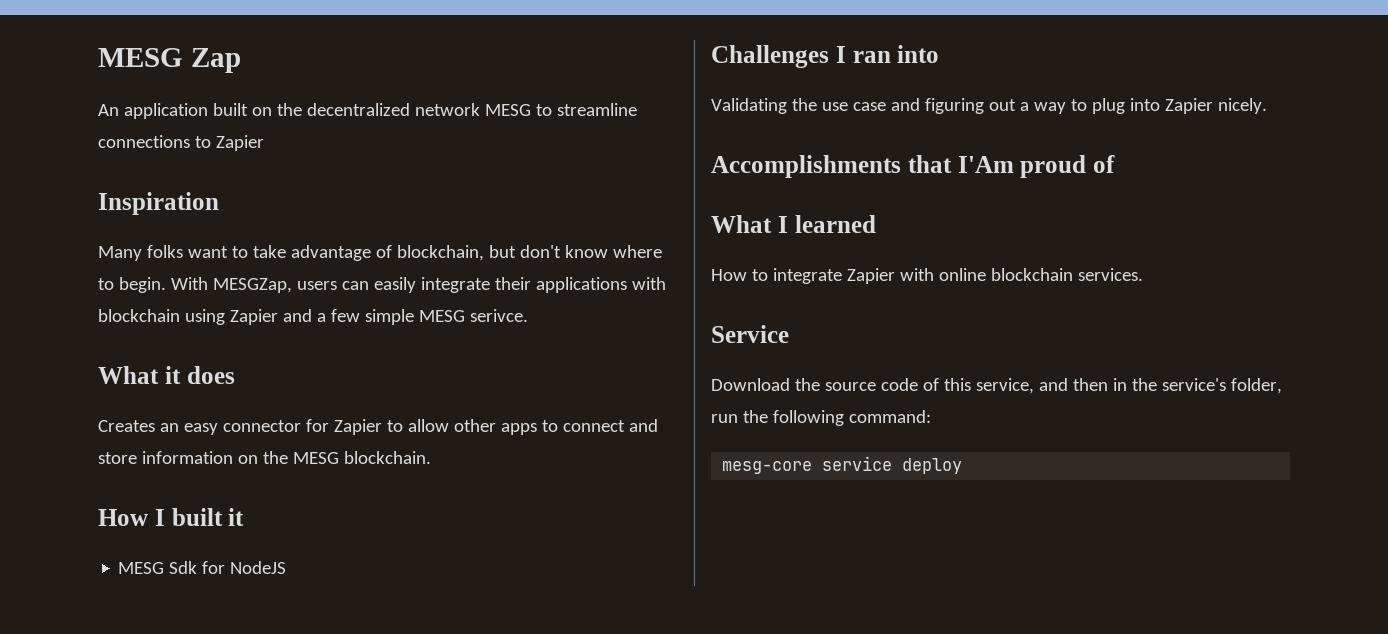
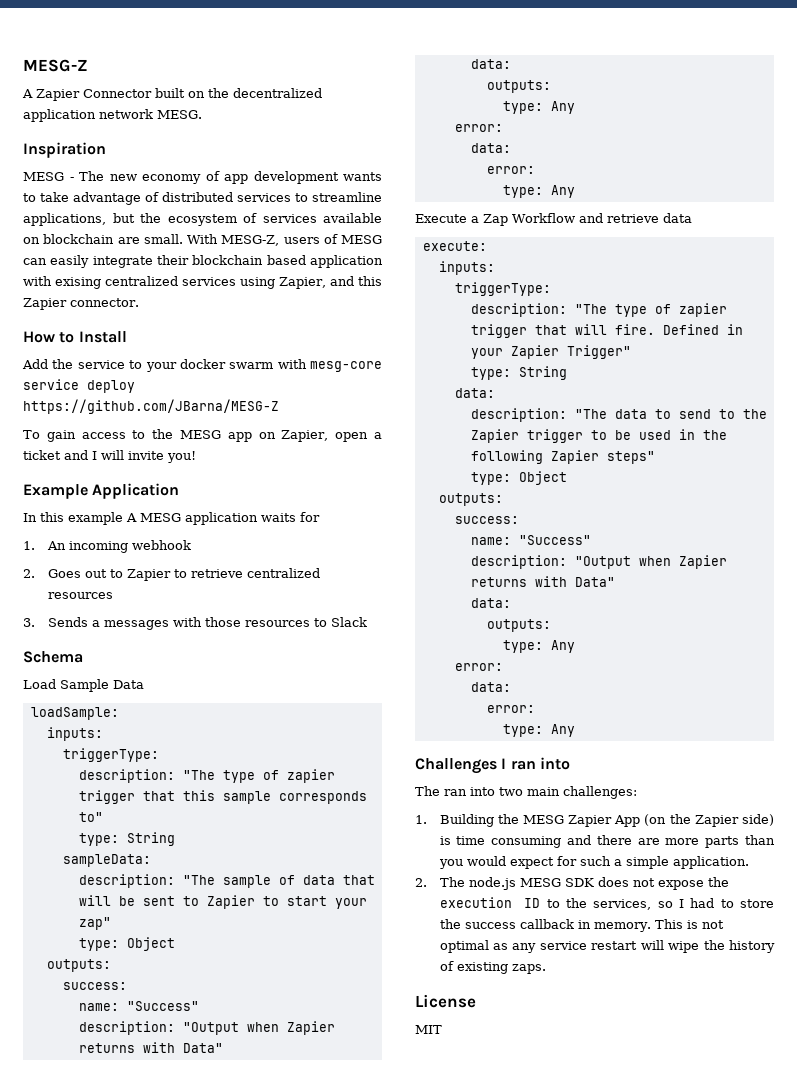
[98,48,241,73] [98,103,637,119] [98,135,264,151] [98,192,219,215] [98,245,662,261] [98,277,666,293] [98,309,528,325] [98,366,235,384] [98,419,658,435] [98,451,431,464] [98,508,245,526] [118,561,287,574] [711,45,940,68] [711,98,1267,114] [711,155,1115,178] [711,215,876,233] [711,268,1143,284] [711,325,789,343] [711,378,1282,394] [711,410,931,426] [722,456,963,474] MESG Zap // An application built on the decentralized network MESG to streamline connections to Zapier // Inspiration // Many folks want to take advantage of blockchain, but don't know where to begin. With MESGZap, users can easily integrate their applications with blockchain using Zapier and a few simple MESG serivce. // What it does // Creates an easy connector for Zapier to allow other apps to connect and store information on the MESG blockchain. // How I built it // MESG Sdk for NodeJS // Challenges I ran into // Validating the use case and figuring out a way to plug into Zapier nicely. // Accomplishments that I'Am proud of // What I learned // How to integrate Zapier with online blockchain services. // Service // Download the source code of this service, and then in the service's folder, run the following command: // mesg-core service deploy -> [23,59,88,72] [22,88,322,101] [23,109,202,122] [23,142,106,158] [23,171,382,184] [23,192,382,205] [23,213,382,226] [23,234,382,246] [23,255,383,268] [23,276,383,289] [23,298,139,310] [23,331,127,343] [22,359,382,372] [23,379,135,393] [23,399,279,414] [23,429,382,442] [23,450,196,463] [23,483,180,499] [23,512,320,525] [23,540,191,553] [23,568,320,581] [47,592,113,599] [23,617,367,630] [23,651,83,663] [23,679,144,692] [30,707,119,720] [46,727,103,741] [62,748,159,762] [78,769,335,783] [78,790,367,804] [78,812,103,822] [78,832,175,846] [62,854,151,867] [78,874,375,888] [78,895,367,909] [78,917,111,930] [78,937,175,951] [46,959,111,972] [62,982,127,990] [78,1001,199,1011] [78,1021,335,1035] [78,1042,223,1053] [470,59,511,69] [486,80,551,93] [502,101,575,114] [454,124,503,132] [470,143,511,153] [486,166,535,174] [502,185,575,198] [415,213,692,226] [422,241,487,251] [438,261,495,275] [454,282,551,296] [470,303,727,317] [470,324,743,338] [470,345,631,359] [470,366,567,380] [454,388,495,398] [470,408,767,422] [470,429,727,443] [470,450,655,464] [470,471,567,485] [438,493,503,506] [454,516,519,524] [470,535,591,545] [470,555,727,569] [470,576,615,587] [470,598,511,608] [486,619,551,632] [502,640,575,653] [454,663,503,671] [470,682,511,692] [486,705,535,713] [502,724,575,737] [415,757,570,774] [415,786,637,799] [415,814,774,827] [439,835,775,848] [438,856,749,869] [415,877,729,890] [439,897,774,910] [439,919,724,932] [439,940,775,953] [439,961,546,974] [415,994,476,1008] [415,1025,442,1034] MESG-Z // A Zapier Connector built on the decentralized application network MESG. // Inspiration // MESG - The new economy of app development wants to take advantage of distributed services to streamline applications, but the ecosystem of services available on blockchain are small. With MESG-Z, users of MESG can easily integrate their blockchain based application with exising centralized services using Zapier, and this Zapier connector. // How to Install // Add the service to your docker swarm with mesg-core service deploy https://github.com/JBarna/MESG-Z // To gain access to the MESG app on Zapier, open a ticket and I will invite you! // Example Application // In this example A MESG application waits for // 1. An incoming webhook // 2. Goes out to Zapier to retrieve centralized resources // 3. Sends a messages with those resources to Slack // Schema // Load Sample Data // loadSample: // inputs: // triggerType: // description: "The type of zapier trigger that this sample corresponds to" // type: String // sampleData: // description: "The sample of data that will be sent to Zapier to start your zap" // type: Object // outputs: // success: // name: "Success" // description: "Output when Zapier returns with Data" // data: // outputs: // type: Any // error: // data: // error: // type: Any // Execute a Zap Workflow and retrieve data // execute: // inputs: // triggerType: // description: "The type of zapier trigger that will fire. Defined in your Zapier Trigger" // type: String // data: // description: "The data to send to the Zapier trigger to be used in the following Zapier steps" // type: Object // outputs: // success: // name: "Success" // description: "Output when Zapier returns with Data" // data: // outputs: // type: Any // error: // data: // error: // type: Any // Challenges I ran into // The ran into two main challenges: // 1. Building the MESG Zapier App (on the Zapier side) is time consuming and there are more parts than you would expect for such a simple application. // 2. The node.js MESG SDK does not expose the execution ID to the services, so I had to store the success callback in memory. This is not optimal as any service restart will wipe the history of existing zaps. // License // MIT

